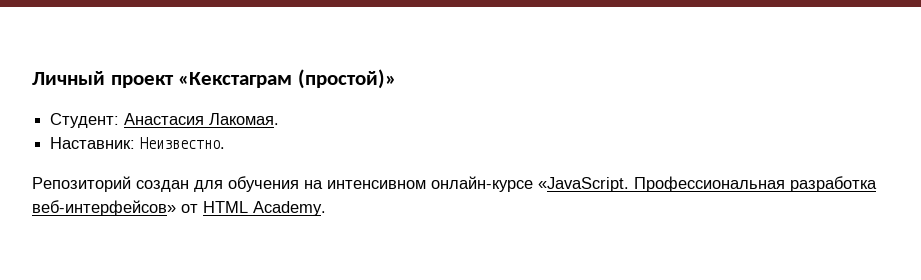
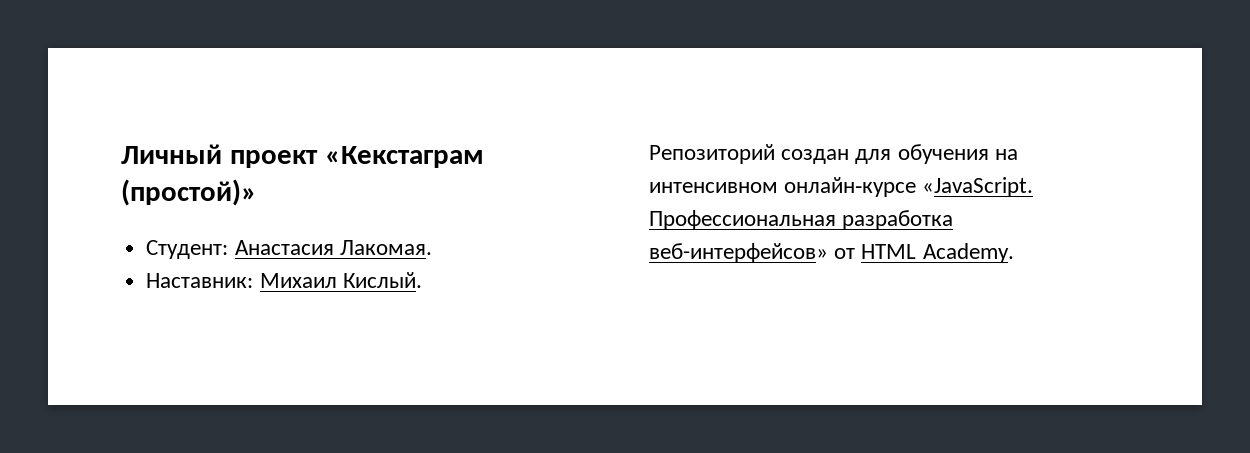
[140,137,226,149] Неизвестно. -> [259,272,422,288] Михаил Кислый.

